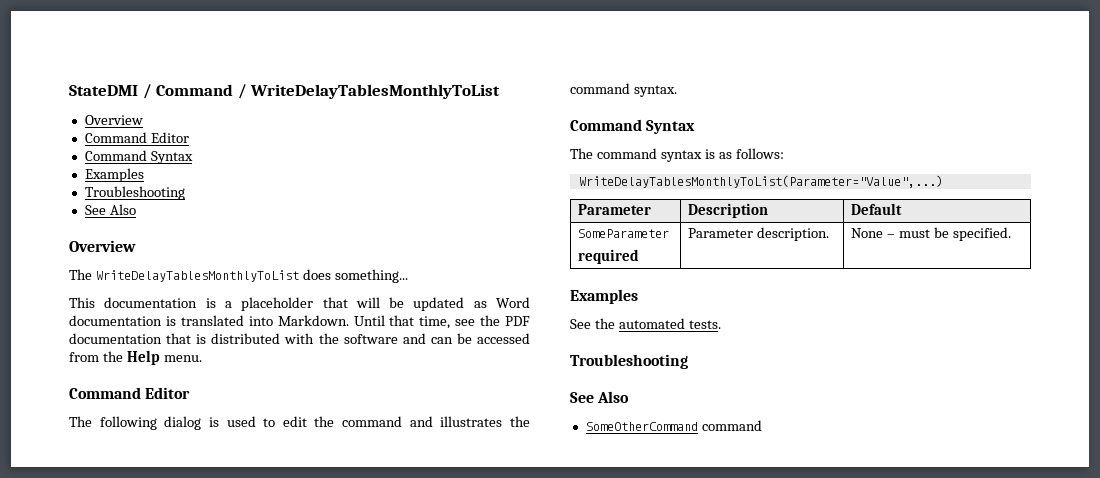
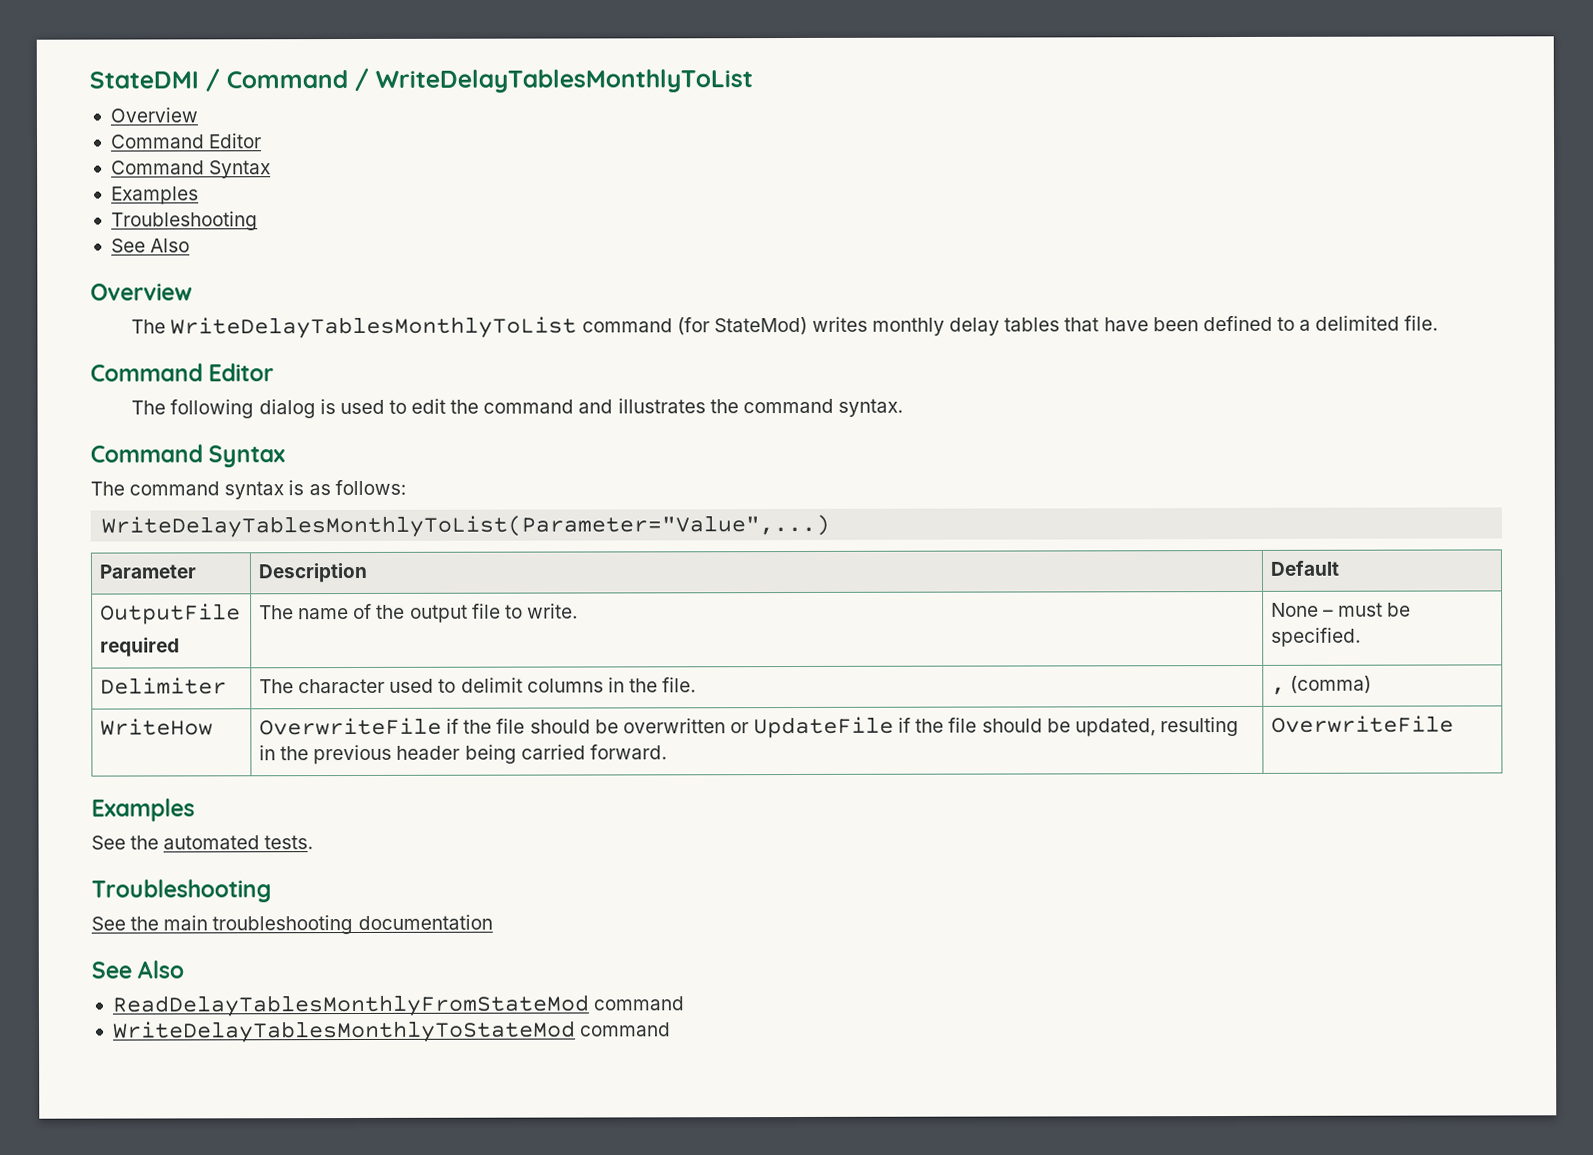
[302,269,408,283] [69,297,531,311] [69,315,530,329] [69,333,531,344] [69,350,202,365] does something... // This documentation is a placeholder that will be updated as Word documentation is translated into Markdown. Until that time, see the PDF documentation that is distributed with the software and can be accessed from the Help menu. -> [581,315,1439,336] command (for StateMod) writes monthly delay tables that have been defined to a delimited file.
[577,229,669,238] SomeParameter -> [100,603,242,625] OutputFile
[687,227,829,241] Parameter description. -> [259,603,578,623] The name of the output file to write.
(1011, 234) none -> [100,677,228,695] [259,677,697,694] [1271,675,1373,695] [100,718,214,736] [259,716,1239,739] [259,744,667,765] [1271,715,1455,733] // Delimiter | The character used to delimit columns in the file. | , (comma) // WriteHow | OverwriteFile if the file should be overwritten or UpdateFile if the file should be updated, resulting in the previous header being carried forward. | OverwriteFile
[570,391,630,403] [585,420,762,431] // See Also // SomeOtherCommand command -> [91,914,493,935] [91,960,185,979] [111,994,685,1017] [112,1020,672,1043] // See the main troubleshooting documentation // See Also // ReadDelayTablesMonthlyFromStateMod command // WriteDelayTablesMonthlyToStateMod command

